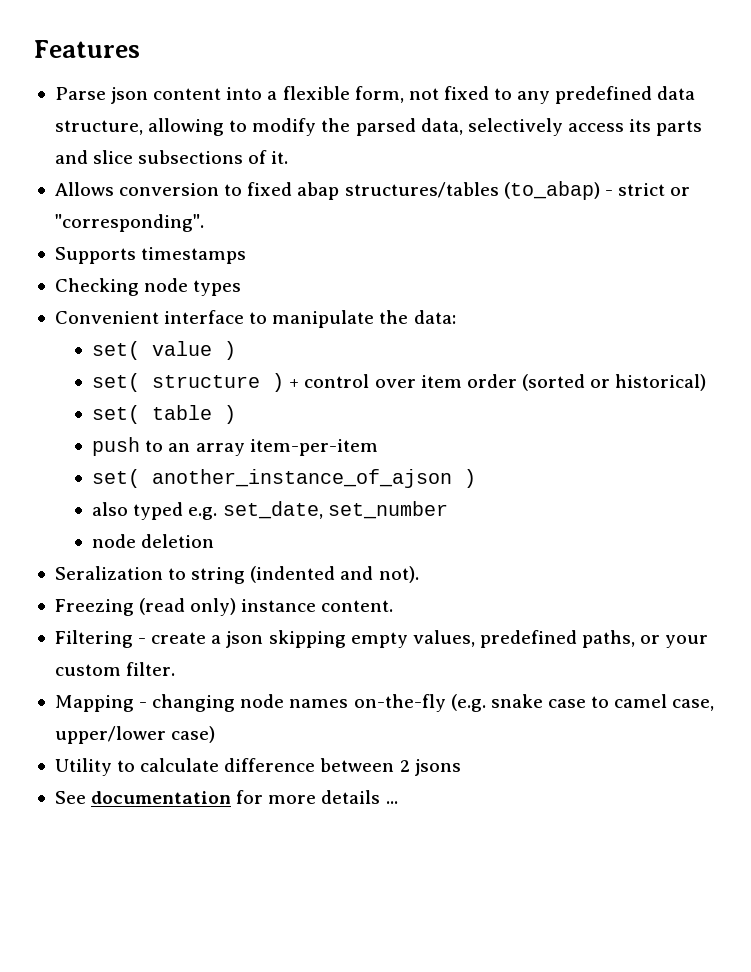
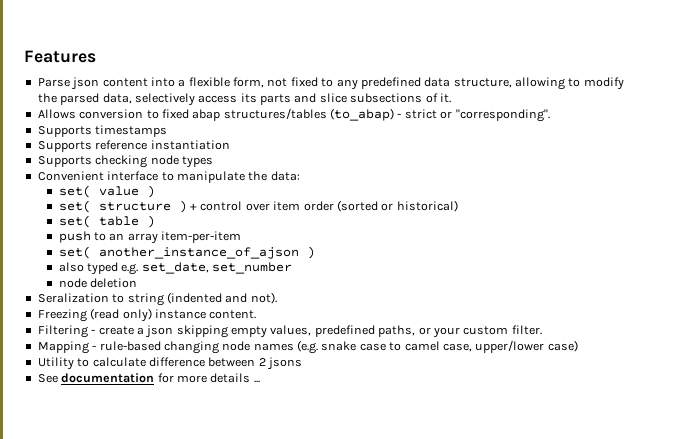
[54,278,139,296] Checking -> [37,140,230,152] [37,155,148,168] Supports reference instantiation // Supports checking
(148, 705) none -> [99,341,161,351] rule-based
[353,694,446,712] on-the-fly -> (294, 347) none

